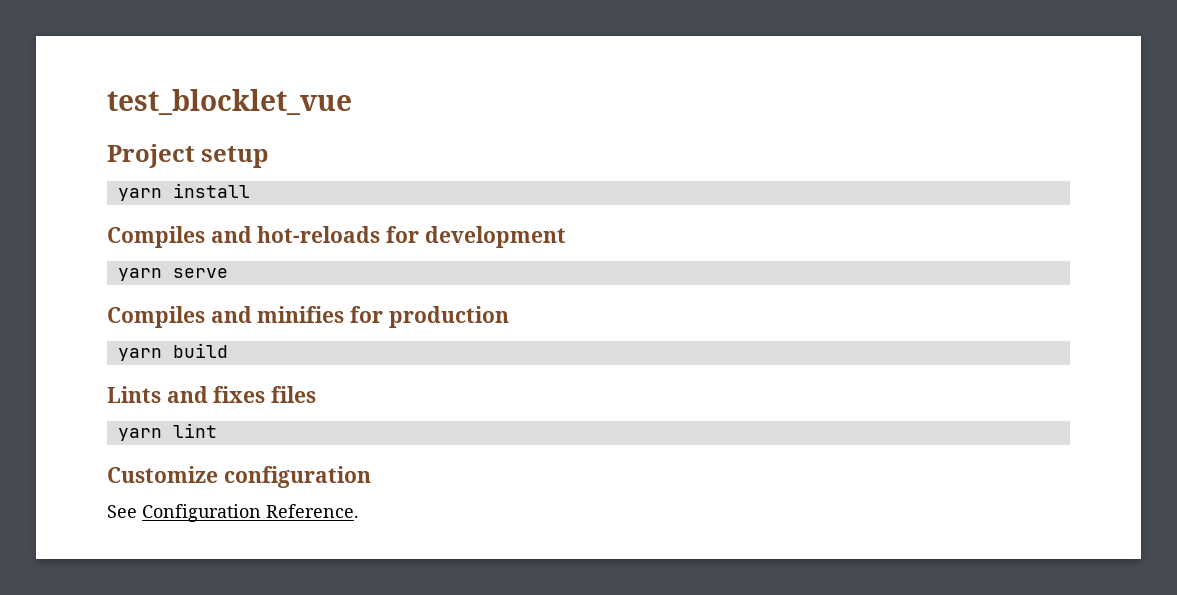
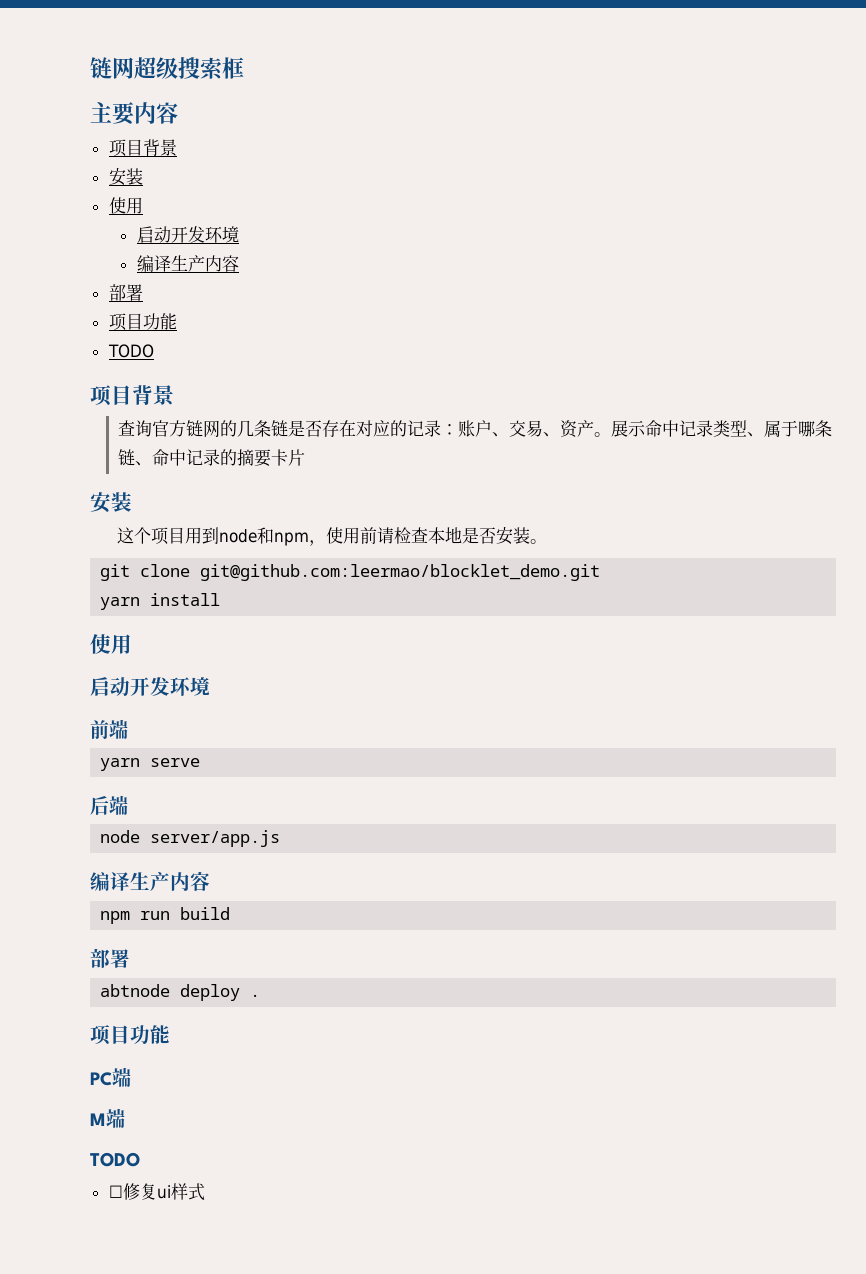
[107,89,352,115] [107,144,269,168] [117,183,250,201] [107,226,566,248] [117,268,228,281] [107,306,509,328] [117,343,228,361] [107,386,317,403] [117,423,217,441] [107,466,371,488] [107,504,359,522] test_blocklet_vue // Project setup // yarn install // Compiles and hot-reloads for development // yarn serve // Compiles and minifies for production // yarn build // Lints and fixes files // yarn lint // Customize configuration // See Configuration Reference. -> [90,57,244,80] [90,102,178,125] [108,139,177,157] [108,168,143,186] [108,197,143,214] [136,226,239,243] [136,255,239,272] [108,284,143,301] [108,313,177,331] [107,344,154,358] [90,385,174,406] [118,420,833,438] [118,449,306,467] [90,492,132,513] [117,527,548,546] [100,564,601,581] [100,593,221,610] [90,634,132,654] [90,677,210,696] [90,719,128,739] [100,758,201,771] [90,795,128,815] [100,830,281,847] [90,871,210,891] [100,907,231,924] [90,948,130,968] [100,984,261,1001] [90,1025,170,1045] [90,1067,131,1087] [90,1108,125,1128] [90,1152,140,1167] [108,1183,205,1201] 链网超级搜索框 // 主要内容 // 项目背景 // 安装 // 使用 // 启动开发环境 // 编译生产内容 // 部署 // 项目功能 // TODO // 项目背景 // 查询官方链网的几条链是否存在对应的记录：账户、交易、资产。展示命中记录类型、属于哪条链、命中记录的摘要卡片 // 安装 // 这个项目用到node和npm，使用前请检查本地是否安装。 // git clone git@github.com:leermao/blocklet_demo.git // yarn install // 使用 // 启动开发环境 // 前端 // yarn serve // 后端 // node server/app.js // 编译生产内容 // npm run build // 部署 // abtnode deploy . // 项目功能 // PC端 // M端 // TODO // ☐修复ui样式

